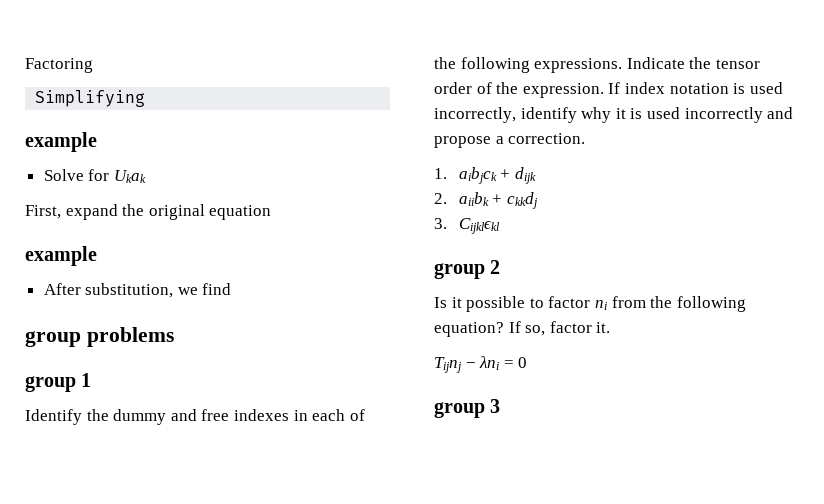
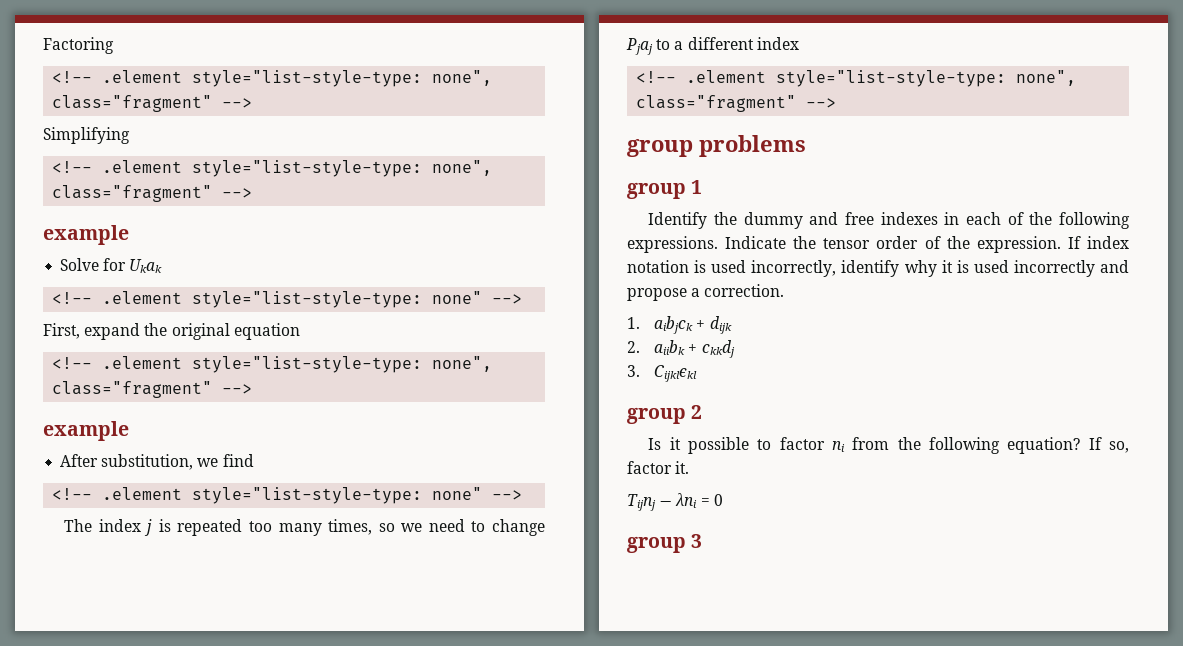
[35,90,146,107] Simplifying -> [52,70,493,87] [52,95,253,112] [43,127,130,144] [52,160,493,177] [52,185,253,202] <!-- .element style="list-style-type: none", class="fragment" --> // Simplifying // <!-- .element style="list-style-type: none", class="fragment" -->
(146, 176) none -> [52,291,523,308] // <!-- .element style="list-style-type: none" -->
(272, 212) none -> [52,356,493,373] [52,381,253,398] // <!-- .element style="list-style-type: none", class="fragment" -->
(232, 289) none -> [52,487,523,504] [64,519,545,536] [626,37,799,55] [636,70,1077,87] [636,95,837,112] // <!-- .element style="list-style-type: none" --> // The index j is repeated too many times, so we need to change Pjaj to a different index // <!-- .element style="list-style-type: none", class="fragment" -->

